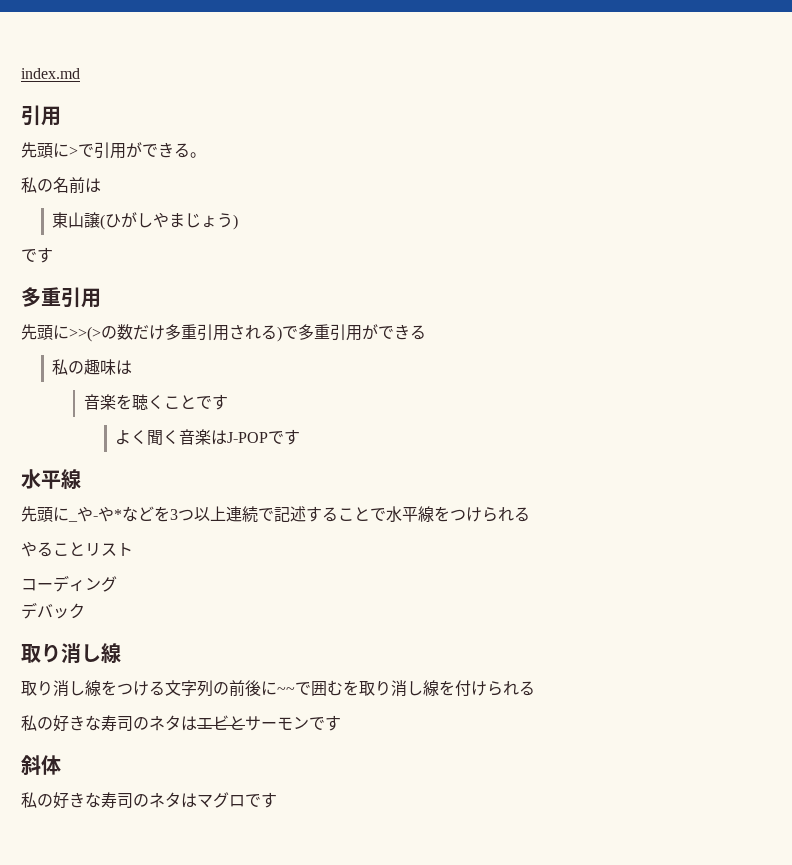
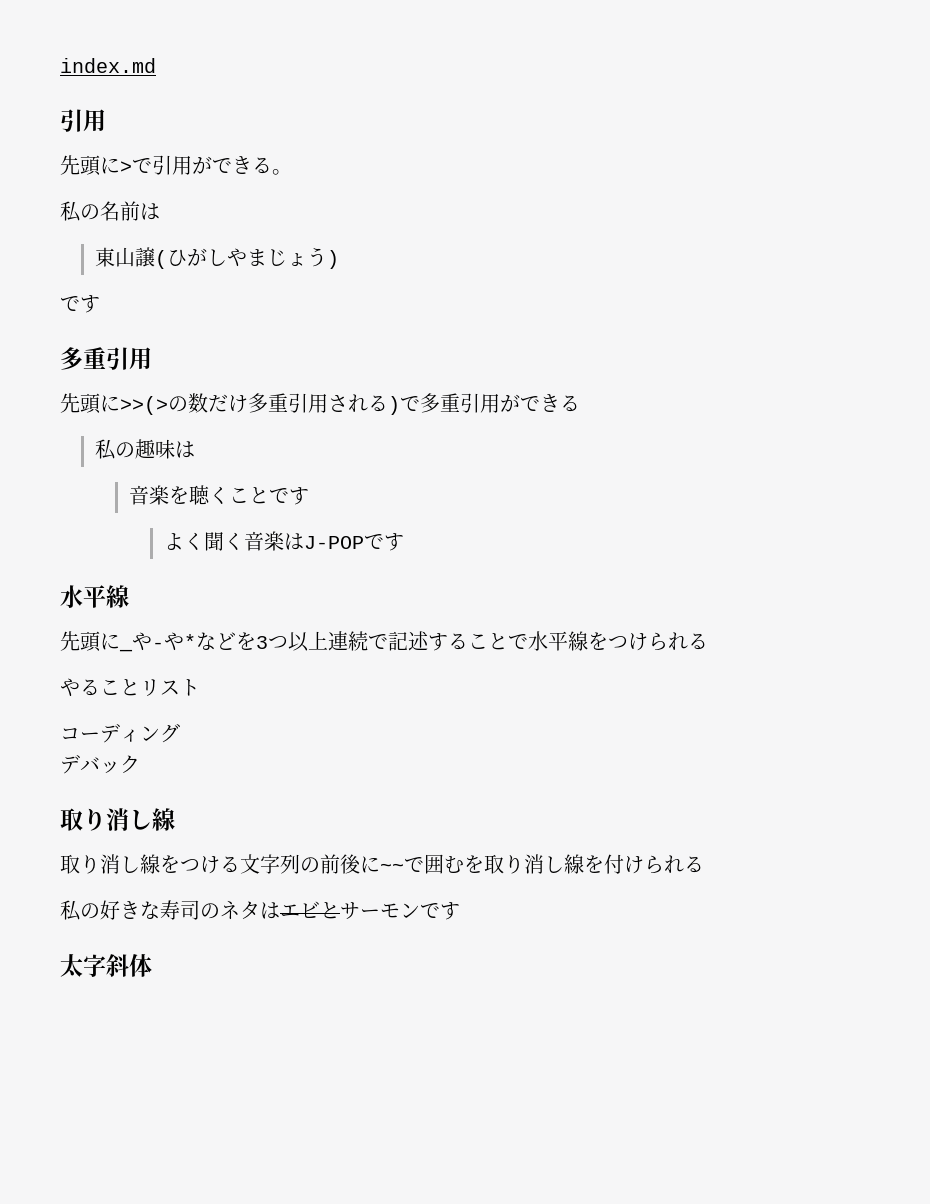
(341, 723) none -> [60,954,106,978] 太字
[21,792,277,809] // 私の好きな寿司のネタはマグロです -> (152, 965) none

